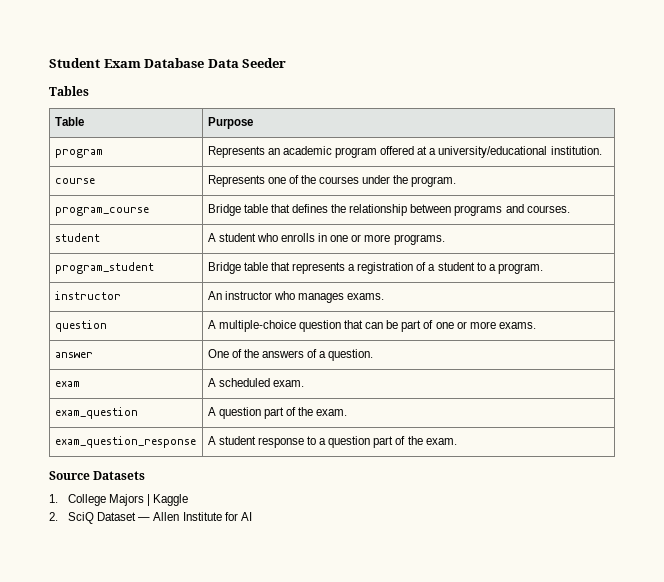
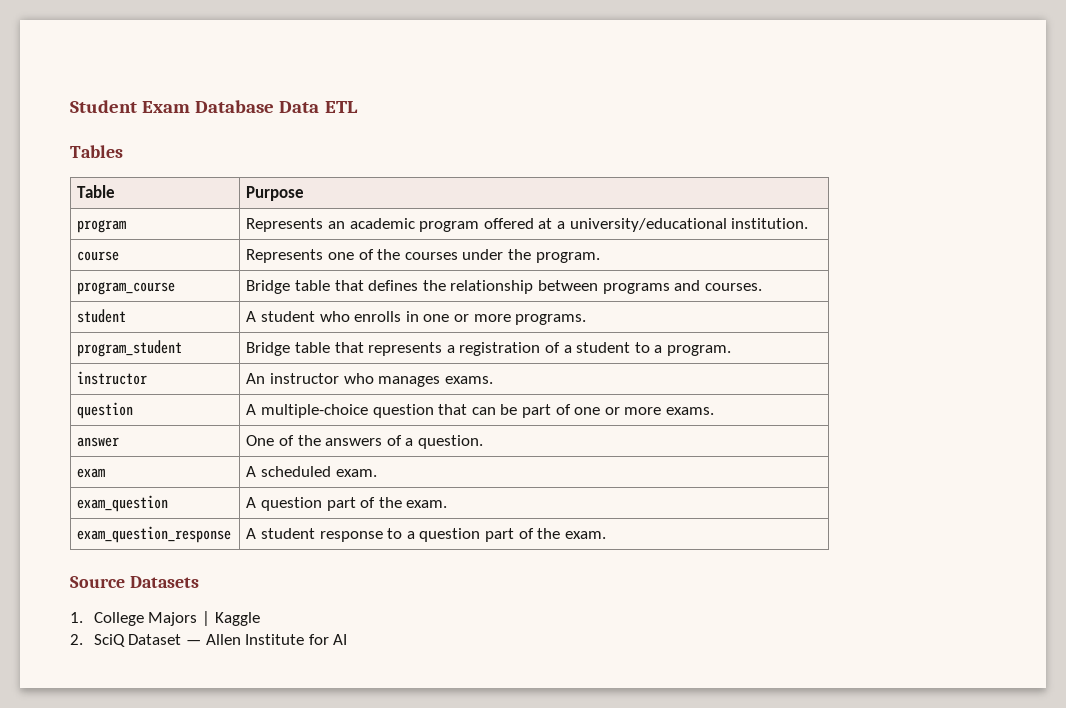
[242,58,287,68] Seeder -> [324,101,358,113] ETL

